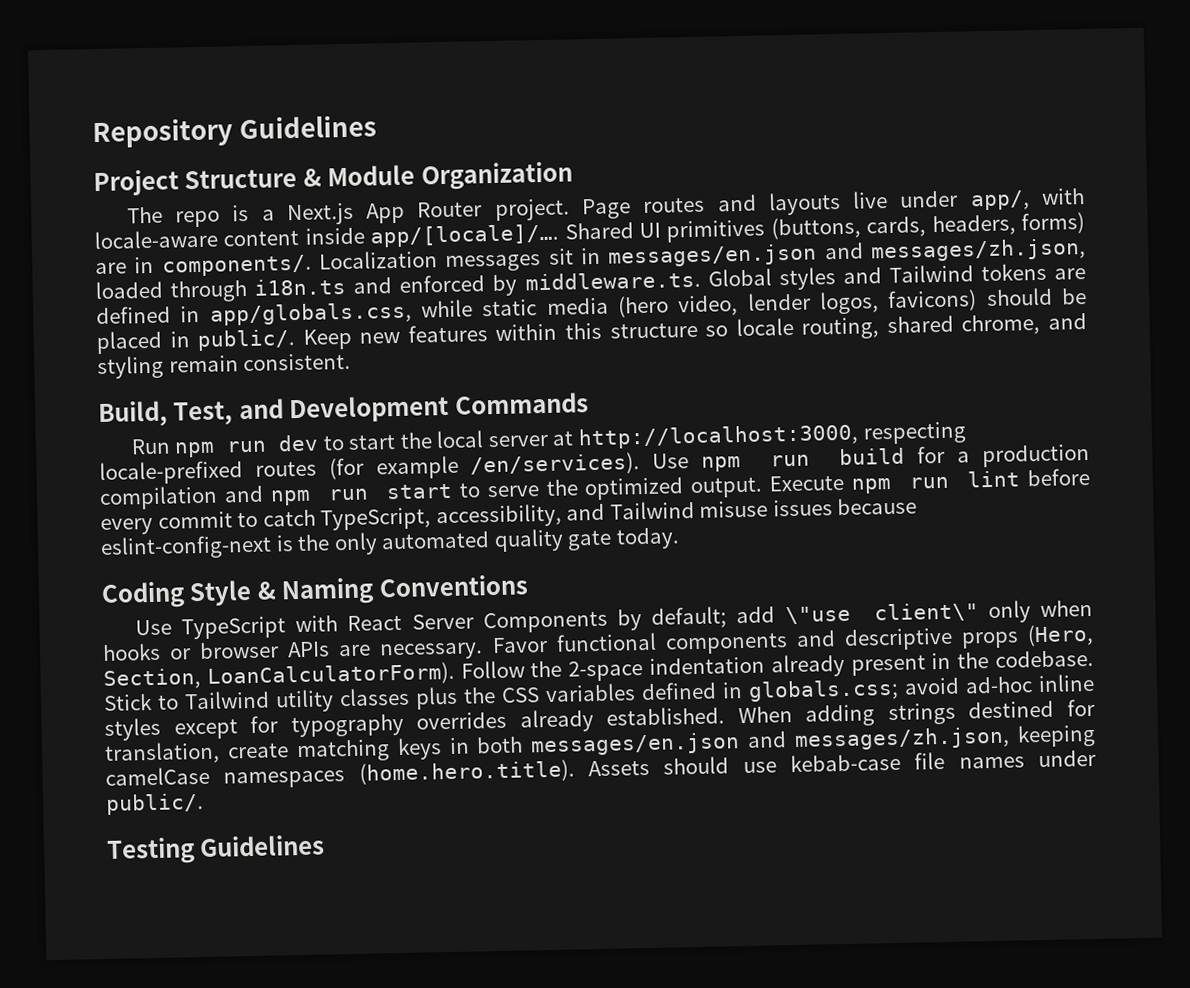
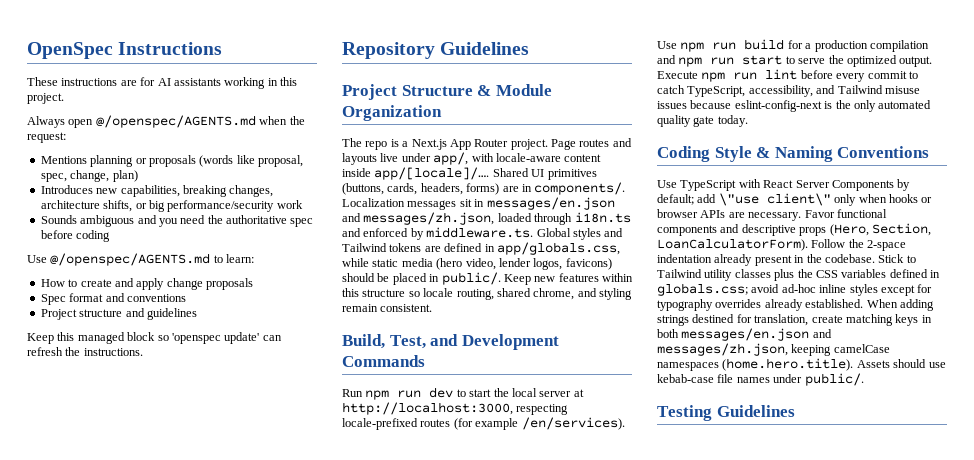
(92, 133) none -> [27,42,223,59] [27,77,297,89] [27,93,64,104] [27,115,305,128] [27,132,66,143] [40,155,303,167] [40,170,138,182] [40,185,274,197] [40,200,303,212] [40,215,314,227] [40,230,111,242] [27,253,255,266] [40,278,253,290] [40,293,186,305] [40,308,197,320] [27,332,282,344] [27,347,143,356] OpenSpec Instructions // These instructions are for AI assistants working in this project. // Always open @/openspec/AGENTS.md when the request: // Mentions planning or proposals (words like proposal, spec, change, plan) // Introduces new capabilities, breaking changes, architecture shifts, or big performance/security work // Sounds ambiguous and you need the authoritative spec before coding // Use @/openspec/AGENTS.md to learn: // How to create and apply change proposals // Spec format and conventions // Project structure and guidelines // Keep this managed block so 'openspec update' can refresh the instructions. //

